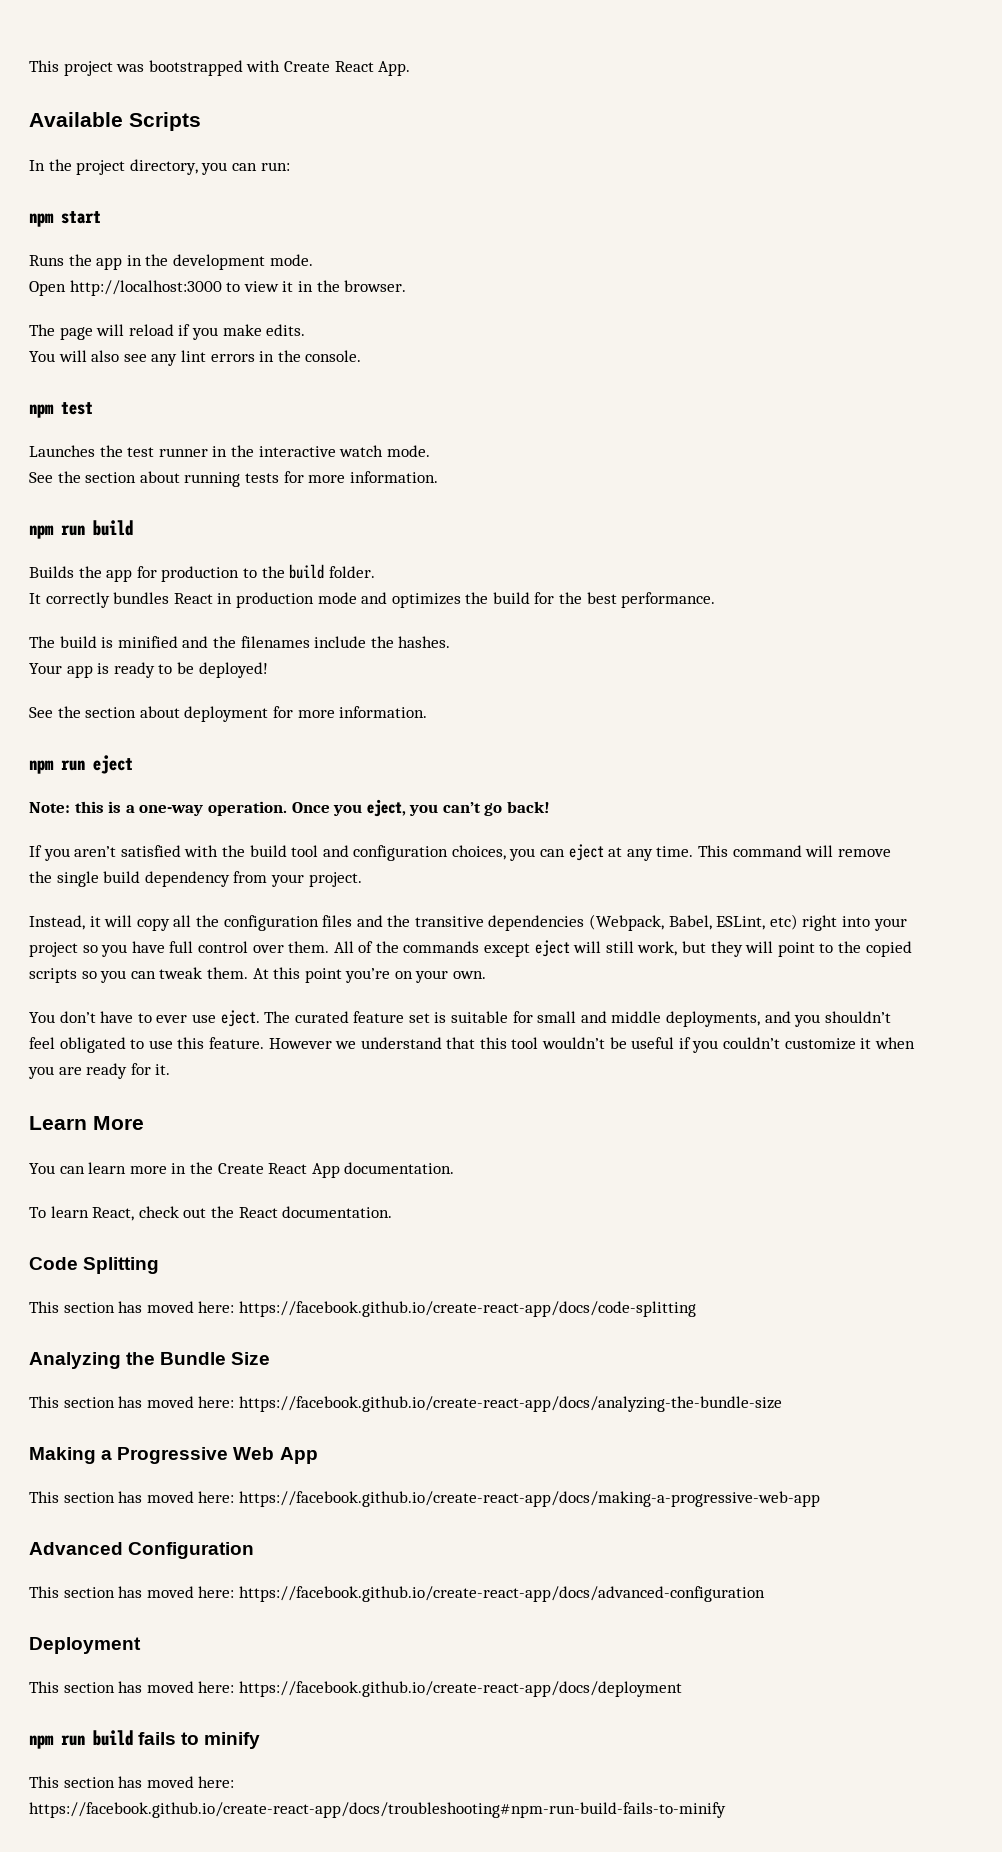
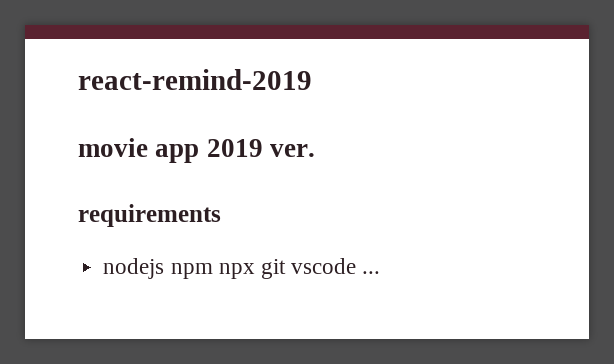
[29,60,411,76] [29,112,201,131] [29,159,290,175] [29,211,101,227] [29,254,313,270] [29,280,407,296] [29,324,306,340] [29,350,362,366] [29,402,93,418] [29,445,430,457] [29,471,438,487] [29,520,133,539] [29,564,375,582] [29,592,716,608] [29,636,451,648] [29,662,268,678] [29,706,428,722] [29,755,133,774] [29,799,551,817] [29,844,891,861] [29,871,362,887] [29,914,907,931] [29,940,912,957] [29,967,487,983] [29,1010,891,1027] [29,1037,915,1053] [28,1063,171,1079] [29,1116,144,1130] [29,1162,455,1178] [29,1206,393,1221] [29,1257,160,1274] [29,1301,696,1317] [29,1352,271,1369] [29,1396,782,1412] [29,1447,318,1464] [29,1491,820,1507] [29,1542,255,1559] [29,1586,765,1602] [29,1637,141,1654] [29,1681,682,1697] [29,1730,261,1749] [29,1776,235,1788] [29,1802,726,1818] This project was bootstrapped with Create React App. // Available Scripts // In the project directory, you can run: // npm start // Runs the app in the development mode. // Open http://localhost:3000 to view it in the browser. // The page will reload if you make edits. // You will also see any lint errors in the console. // npm test // Launches the test runner in the interactive watch mode. // See the section about running tests for more information. // npm run build // Builds the app for production to the build folder. // It correctly bundles React in production mode and optimizes the build for the best performance. // The build is minified and the filenames include the hashes. // Your app is ready to be deployed! // See the section about deployment for more information. // npm run eject // Note: this is a one-way operation. Once you eject, you can’t go back! // If you aren’t satisfied with the build tool and configuration choices, you can eject at any time. This command will remove the single build dependency from your project. // Instead, it will copy all the configuration files and the transitive dependencies (Webpack, Babel, ESLint, etc) right into your project so you have full control over them. All of the commands except eject will still work, but they will point to the copied scripts so you can tweak them. At this point you’re on your own. // You don’t have to ever use eject. The curated feature set is suitable for small and middle deployments, and you shouldn’t feel obligated to use this feature. However we understand that this tool wouldn’t be useful if you couldn’t customize it when you are ready for it. // Learn More // You can learn more in the Create React App documentation. // To learn React, check out the React documentation. // Code Splitting // This section has moved here: https://facebook.github.io/create-react-app/docs/code-splitting // Analyzing the Bundle Size // This section has moved here: https://facebook.github.io/create-react-app/docs/analyzing-the-bundle-size // Making a Progressive Web App // This section has moved here: https://facebook.github.io/create-react-app/docs/making-a-progressive-web-app // Advanced Configuration // This section has moved here: https://facebook.github.io/create-react-app/docs/advanced-configuration // Deployment // This section has moved here: https://facebook.github.io/create-react-app/docs/deployment // npm run build fails to minify // This section has moved here: https://facebook.github.io/create-react-app/docs/troubleshooting#npm-run-build-fails-to-minify -> [78,69,312,90] [78,138,315,163] [78,204,221,227] [103,258,381,279] react-remind-2019 // movie app 2019 ver. // requirements // nodejs npm npx git vscode ...

